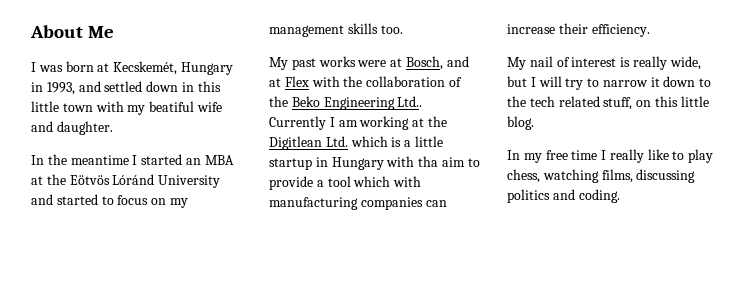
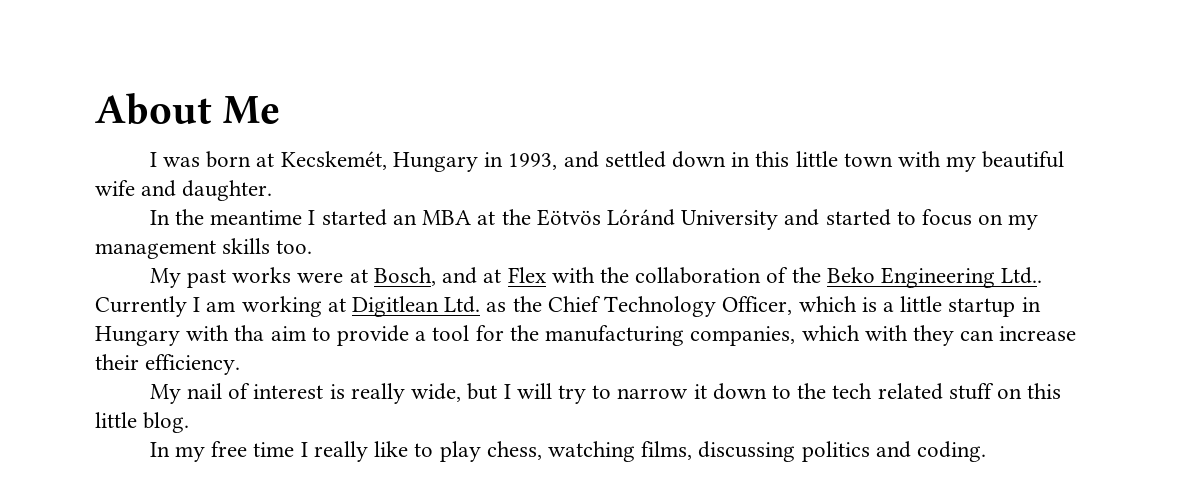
[149,101,195,112] beatiful -> [982,151,1065,168] beautiful
[427,116,447,127] the -> (346, 305) none
(348, 141) none -> [486,296,793,317] as the Chief Technology Officer,
[353,176,422,187] [269,197,423,210] which with manufacturing companies -> [475,325,954,346] for the manufacturing companies, which with they
[603,97,633,110] stuff, -> [948,383,994,400] stuff

